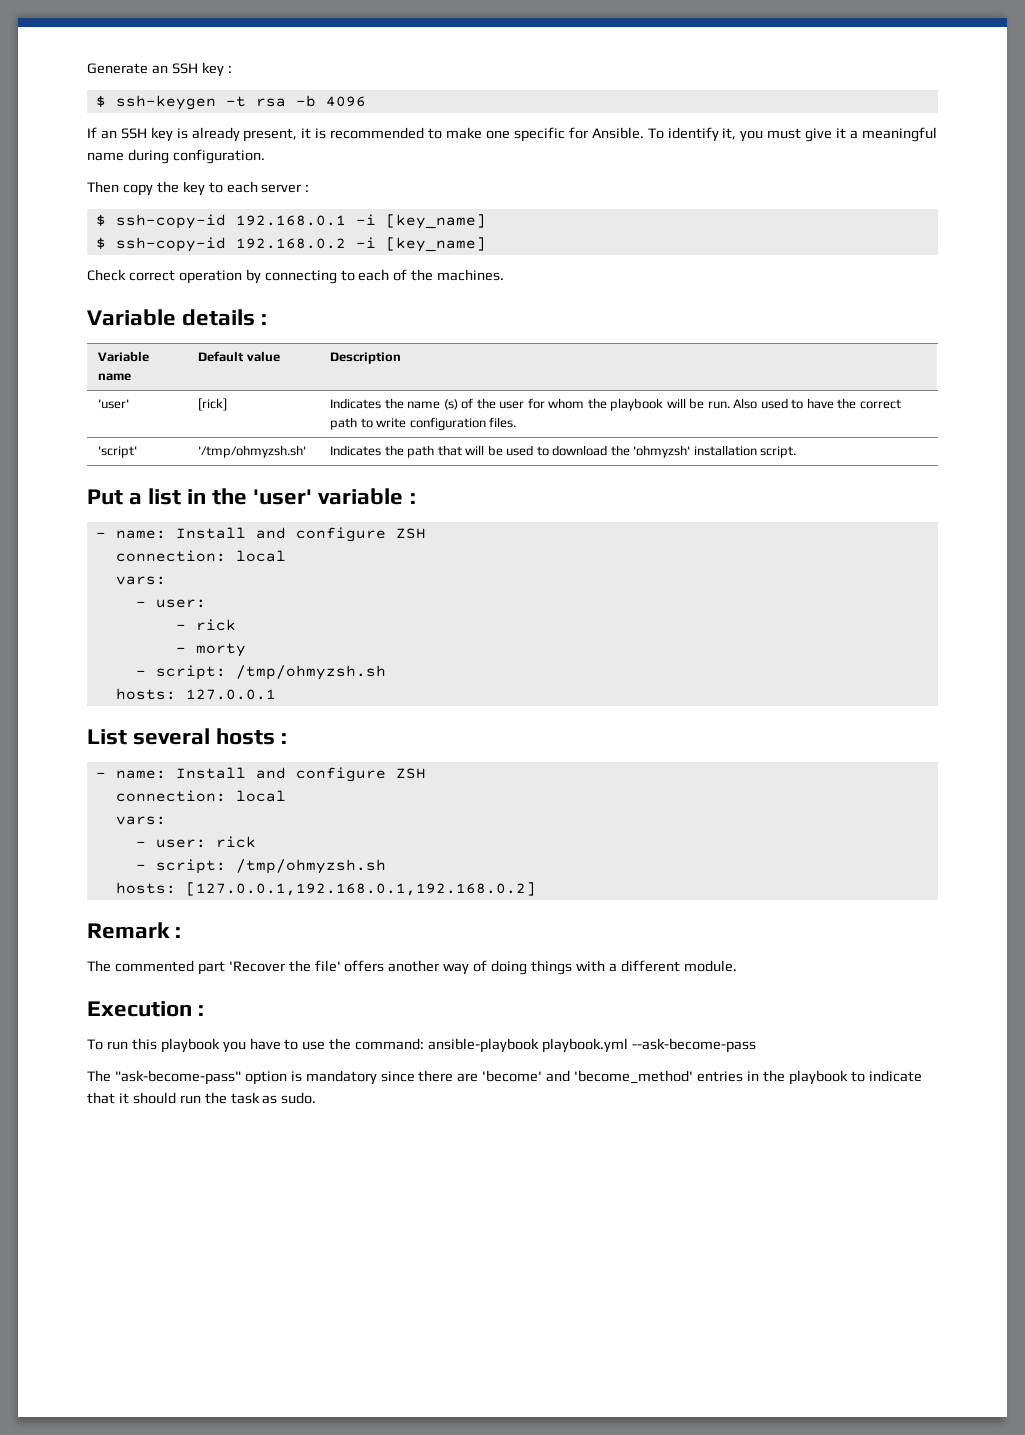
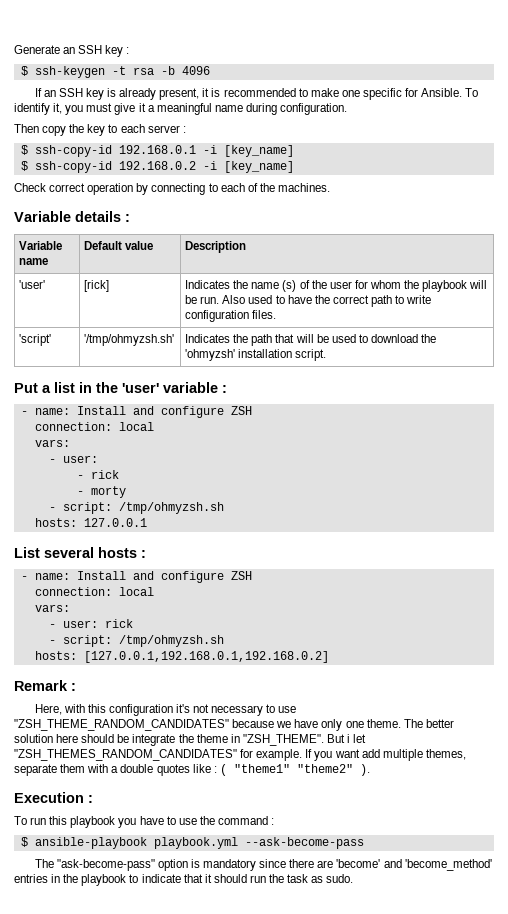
[87,960,737,975] The commented part 'Recover the file' offers another way of doing things with a different module. -> [34,704,297,716] [14,719,454,731] [14,734,367,746] [14,749,466,761] [14,764,370,776] Here, with this configuration it's not necessary to use "ZSH_THEME_RANDOM_CANDIDATES" because we have only one theme. The better solution here should be integrate the theme in "ZSH_THEME". But i let "ZSH_THEMES_RANDOM_CANDIDATES" for example. If you want add multiple themes, separate them with a double quotes like : ( "theme1" "theme2" ).
[355,1038,425,1050] command: -> [217,816,275,825] [20,837,28,847] command : // $

